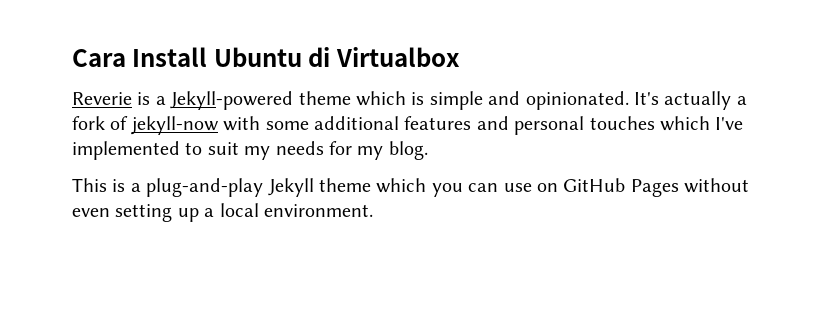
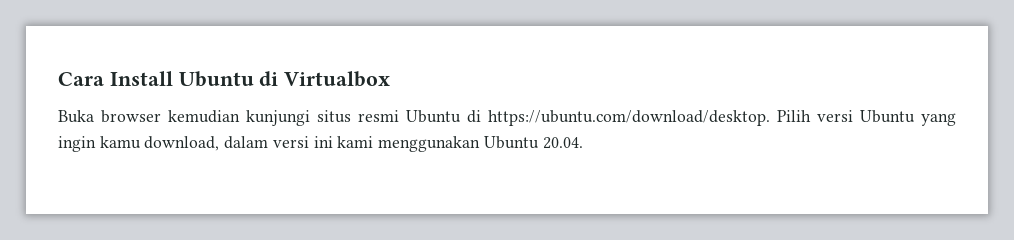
[72,91,747,110] [72,116,744,135] [72,141,428,160] [72,178,750,197] [72,203,373,222] Reverie is a Jekyll-powered theme which is simple and opinionated. It's actually a fork of jekyll-now with some additional features and personal touches which I've implemented to suit my needs for my blog. // This is a plug-and-play Jekyll theme which you can use on GitHub Pages without even setting up a local environment. -> [58,110,956,126] [58,136,583,152] Buka browser kemudian kunjungi situs resmi Ubuntu di https://ubuntu.com/download/desktop. Pilih versi Ubuntu yang ingin kamu download, dalam versi ini kami menggunakan Ubuntu 20.04.

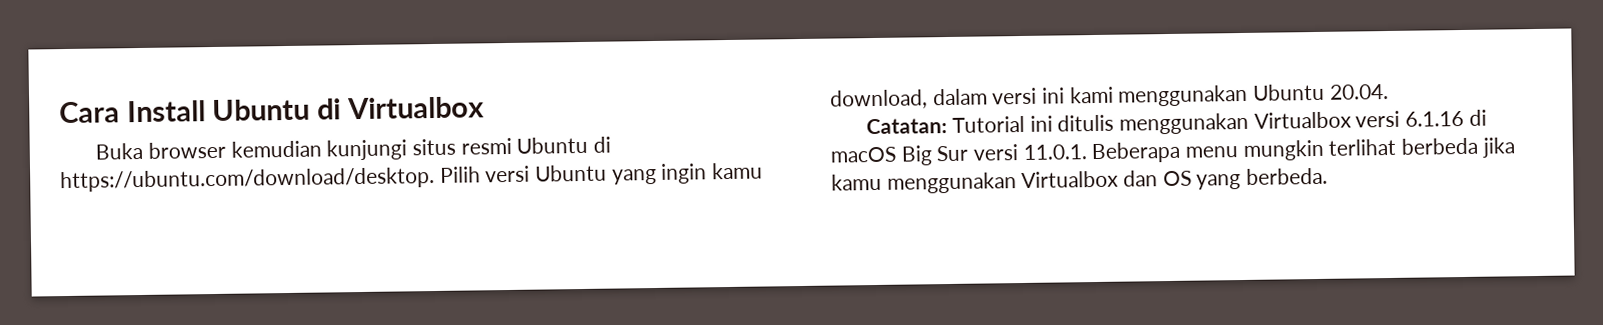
(583, 143) none -> [866,109,1487,135] [830,137,1515,166] [831,167,1329,194] // Catatan: Tutorial ini ditulis menggunakan Virtualbox versi 6.1.16 di macOS Big Sur versi 11.0.1. Beberapa menu mungkin terlihat berbeda jika kamu menggunakan Virtualbox dan OS yang berbeda.

